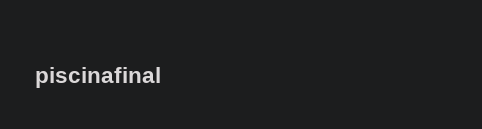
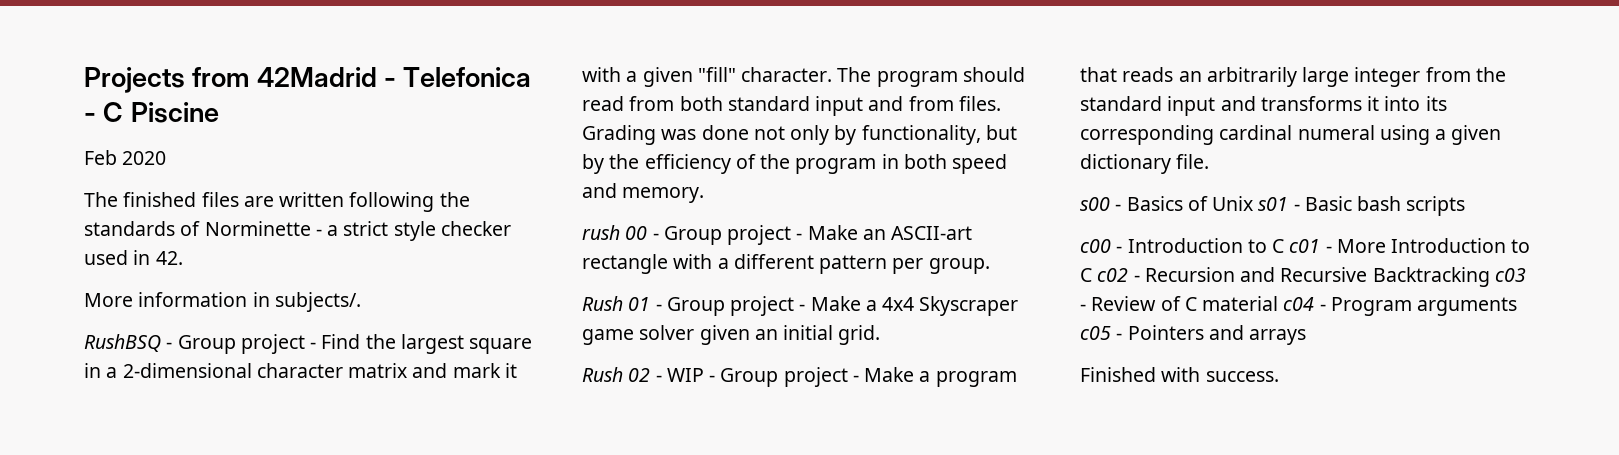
[35,67,161,88] piscinafinal -> [84,67,532,93] [84,102,219,123] [84,150,167,165] [84,192,470,212] [84,221,511,241] [84,250,183,265] [84,292,361,312] [84,334,533,354] [84,363,517,378] [582,67,1025,87] [582,96,1001,116] [582,125,1017,145] [582,154,1008,174] [582,183,705,203] [582,225,973,245] [582,254,990,274] [582,296,1019,316] [582,325,881,345] [582,367,1017,387] [1080,67,1506,87] [1080,96,1447,116] [1080,125,1502,145] [1080,154,1210,174] [1080,196,1466,216] [1080,238,1531,253] [1080,267,1526,287] [1080,296,1518,316] [1080,325,1307,345] [1080,367,1279,382] Projects from 42Madrid - Telefonica - C Piscine // Feb 2020 // The finished files are written following the standards of Norminette - a strict style checker used in 42. // More information in subjects/. // RushBSQ - Group project - Find the largest square in a 2-dimensional character matrix and mark it with a given "fill" character. The program should read from both standard input and from files. Grading was done not only by functionality, but by the efficiency of the program in both speed and memory. // rush 00 - Group project - Make an ASCII-art rectangle with a different pattern per group. // Rush 01 - Group project - Make a 4x4 Skyscraper game solver given an initial grid. // Rush 02 - WIP - Group project - Make a program that reads an arbitrarily large integer from the standard input and transforms it into its corresponding cardinal numeral using a given dictionary file. // s00 - Basics of Unix s01 - Basic bash scripts // c00 - Introduction to C c01 - More Introduction to C c02 - Recursion and Recursive Backtracking c03 - Review of C material c04 - Program arguments c05 - Pointers and arrays // Finished with success.

